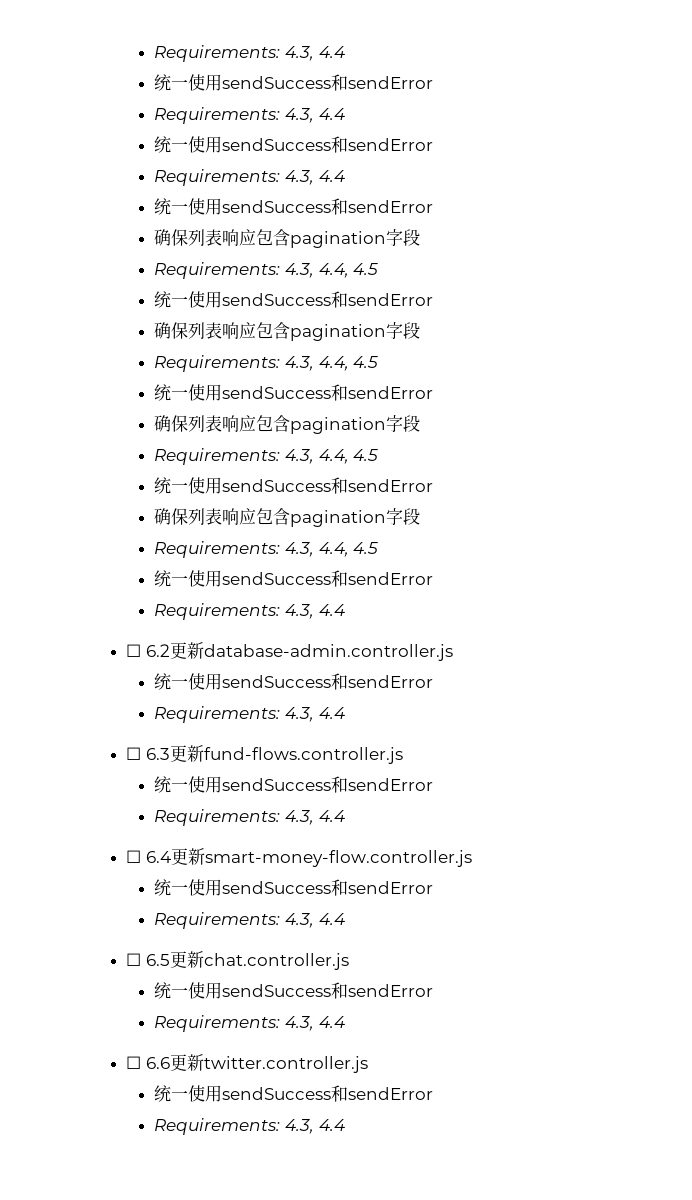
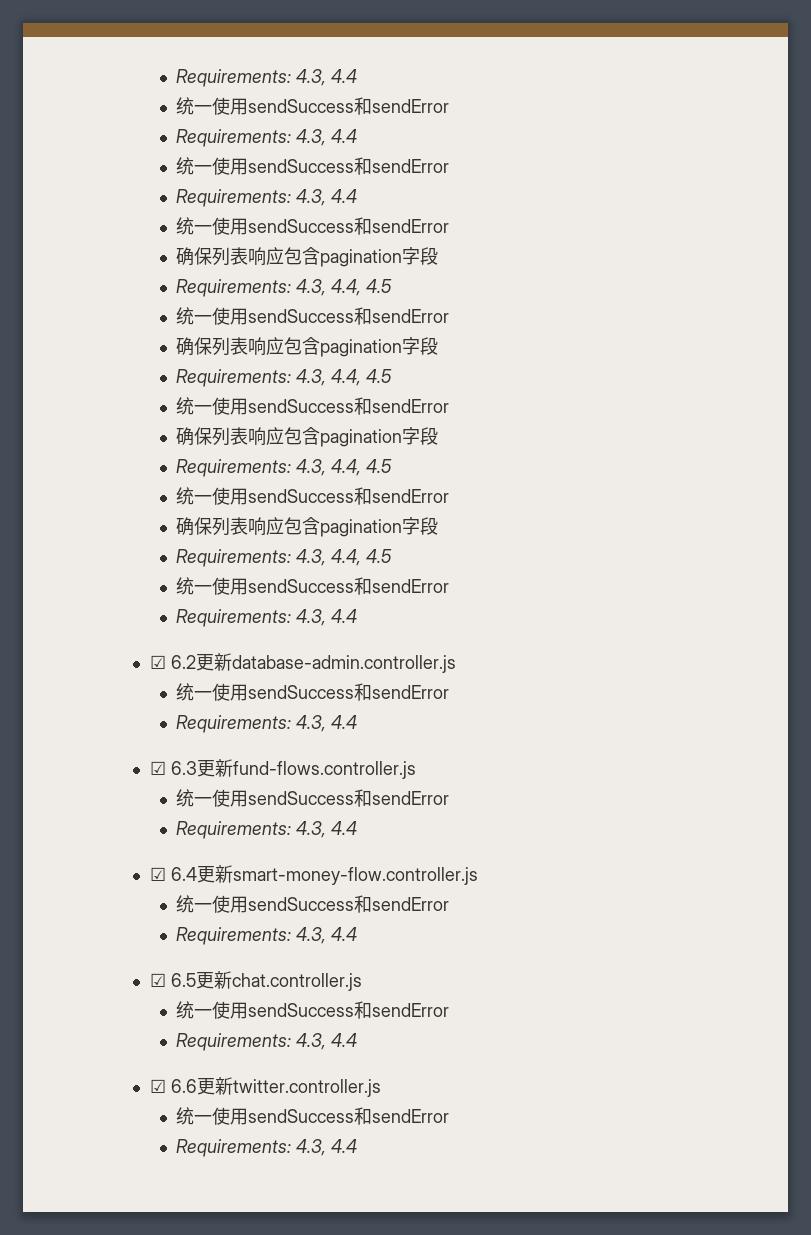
[126,644,142,657] ☐ -> [149,655,166,669] ☑
[126,747,142,760] ☐ -> [149,761,166,775] ☑
[126,850,142,863] ☐ -> [149,867,166,881] ☑
[126,953,142,966] ☐ -> [149,973,166,987] ☑
[126,1056,142,1069] ☐ -> [149,1079,166,1093] ☑

